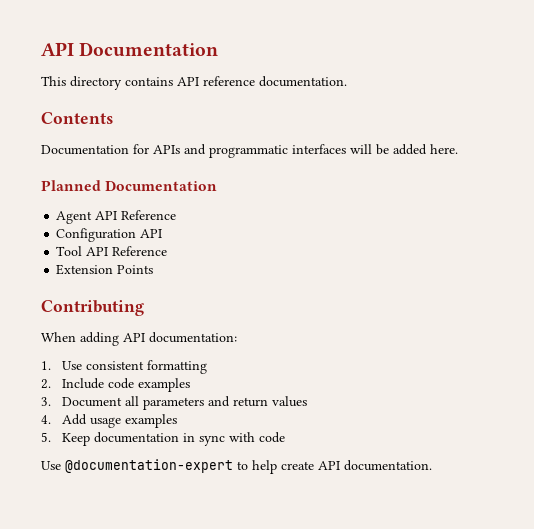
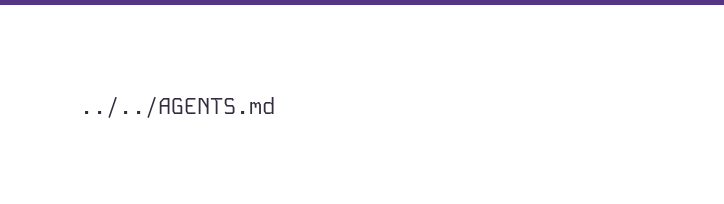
[41,42,219,57] [41,76,347,90] [41,112,113,124] [41,144,458,158] [41,180,218,191] [56,210,177,224] [56,228,163,242] [56,246,168,256] [56,264,154,275] [41,300,144,316] [41,332,237,346] [41,360,207,374] [41,378,190,392] [41,396,307,410] [41,414,177,428] [41,432,285,446] [41,459,432,474] API Documentation // This directory contains API reference documentation. // Contents // Documentation for APIs and programmatic interfaces will be added here. // Planned Documentation // Agent API Reference // Configuration API // Tool API Reference // Extension Points // Contributing // When adding API documentation: // 1. Use consistent formatting // 2. Include code examples // 3. Document all parameters and return values // 4. Add usage examples // 5. Keep documentation in sync with code // Use @documentation-expert to help create API documentation. -> [80,96,275,118] ../../AGENTS.md

